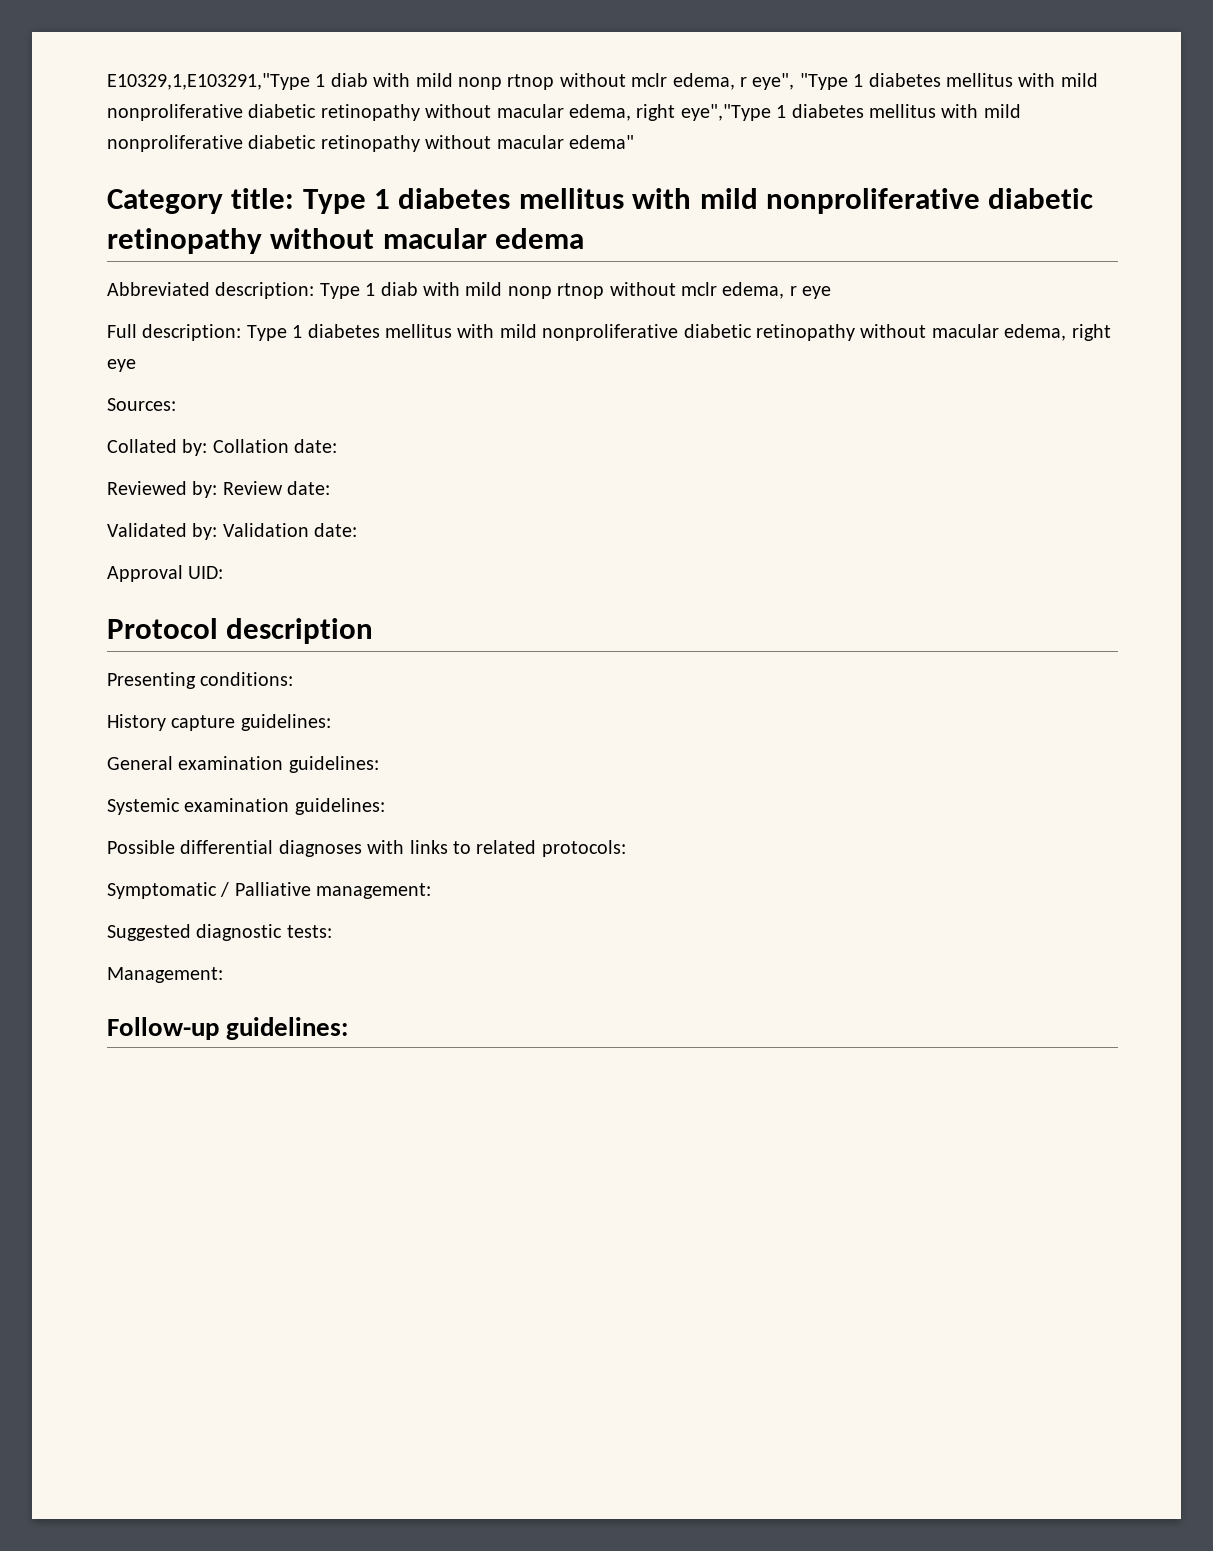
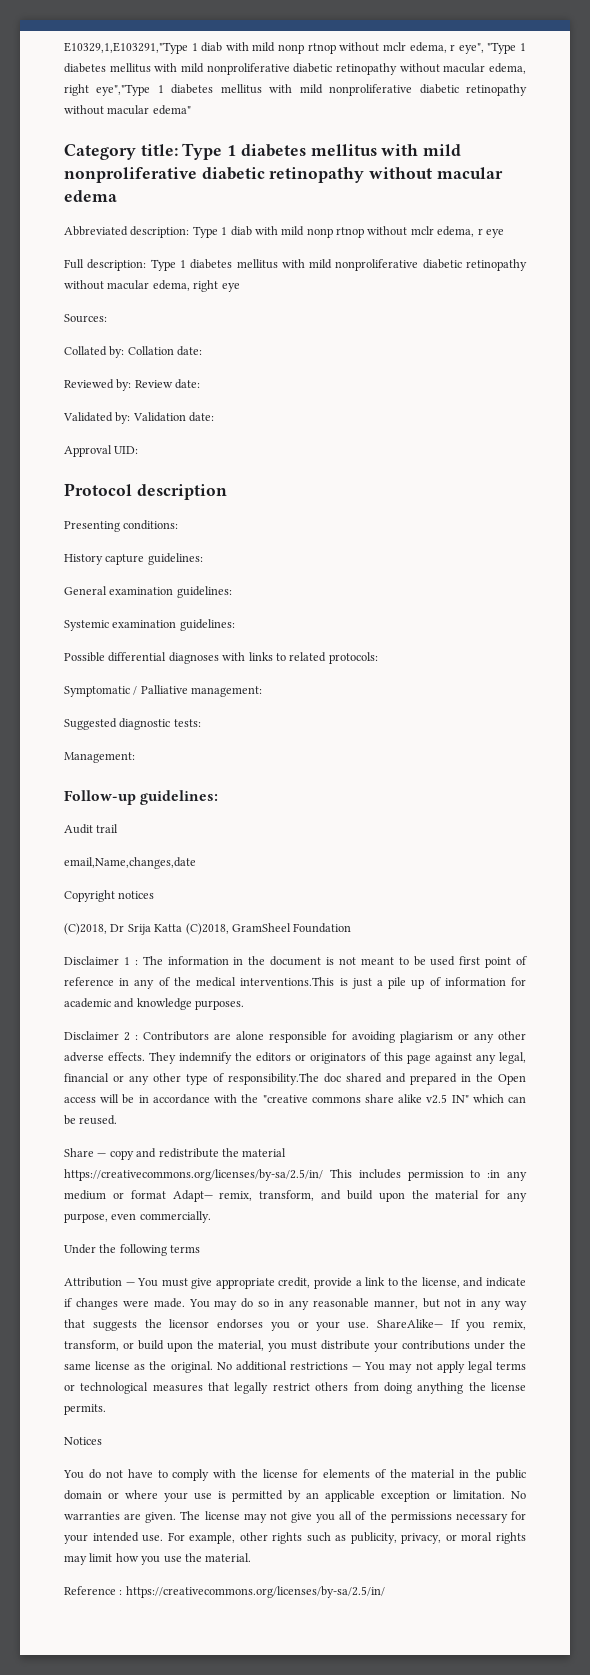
(349, 1028) none -> [64,824,119,834] [64,857,196,869] [64,890,155,902] [64,923,352,935] [64,956,527,968] [64,977,526,989] [64,998,245,1010] [64,1031,526,1043] [64,1052,526,1064] [64,1073,526,1085] [64,1094,526,1104] [64,1115,118,1125] [64,1148,287,1160] [64,1169,527,1181] [64,1190,527,1202] [64,1211,211,1223] [64,1244,201,1256] [64,1277,526,1289] [64,1298,527,1310] [64,1319,526,1331] [64,1340,526,1352] [64,1361,527,1373] [64,1382,527,1394] [64,1404,106,1415] [64,1437,102,1445] [63,1469,526,1481] [64,1490,526,1502] [64,1511,527,1523] [64,1532,526,1544] [64,1553,252,1565] [64,1586,385,1598] // Audit trail // email,Name,changes,date // Copyright notices // (C)2018, Dr Srija Katta (C)2018, GramSheel Foundation // Disclaimer 1 : The information in the document is not meant to be used first point of reference in any of the medical interventions.This is just a pile up of information for academic and knowledge purposes. // Disclaimer 2 : Contributors are alone responsible for avoiding plagiarism or any other adverse effects. They indemnify the editors or originators of this page against any legal, financial or any other type of responsibility.The doc shared and prepared in the Open access will be in accordance with the "creative commons share alike v2.5 IN" which can be reused. // Share — copy and redistribute the material https://creativecommons.org/licenses/by-sa/2.5/in/ This includes permission to :in any medium or format Adapt— remix, transform, and build upon the material for any purpose, even commercially. // Under the following terms // Attribution — You must give appropriate credit, provide a link to the license, and indicate if changes were made. You may do so in any reasonable manner, but not in any way that suggests the licensor endorses you or your use. ShareAlike— If you remix, transform, or build upon the material, you must distribute your contributions under the same license as the original. No additional restrictions — You may not apply legal terms or technological measures that legally restrict others from doing anything the license permits. // Notices // You do not have to comply with the license for elements of the material in the public domain or where your use is permitted by an applicable exception or limitation. No warranties are given. The license may not give you all of the permissions necessary for your intended use. For example, other rights such as publicity, privacy, or moral rights may limit how you use the material. // Reference : https://creativecommons.org/licenses/by-sa/2.5/in/

